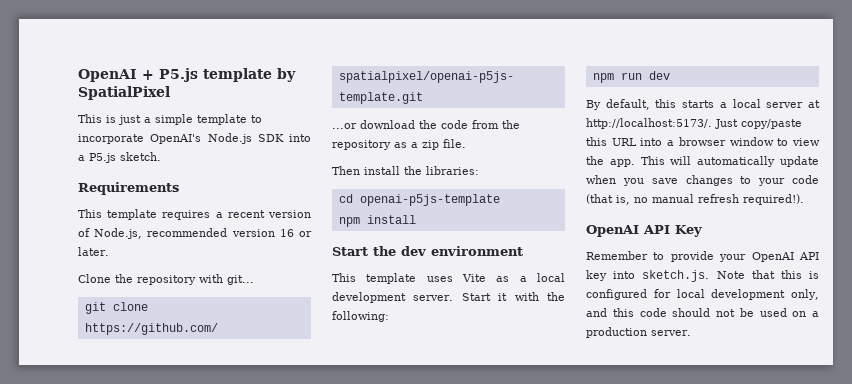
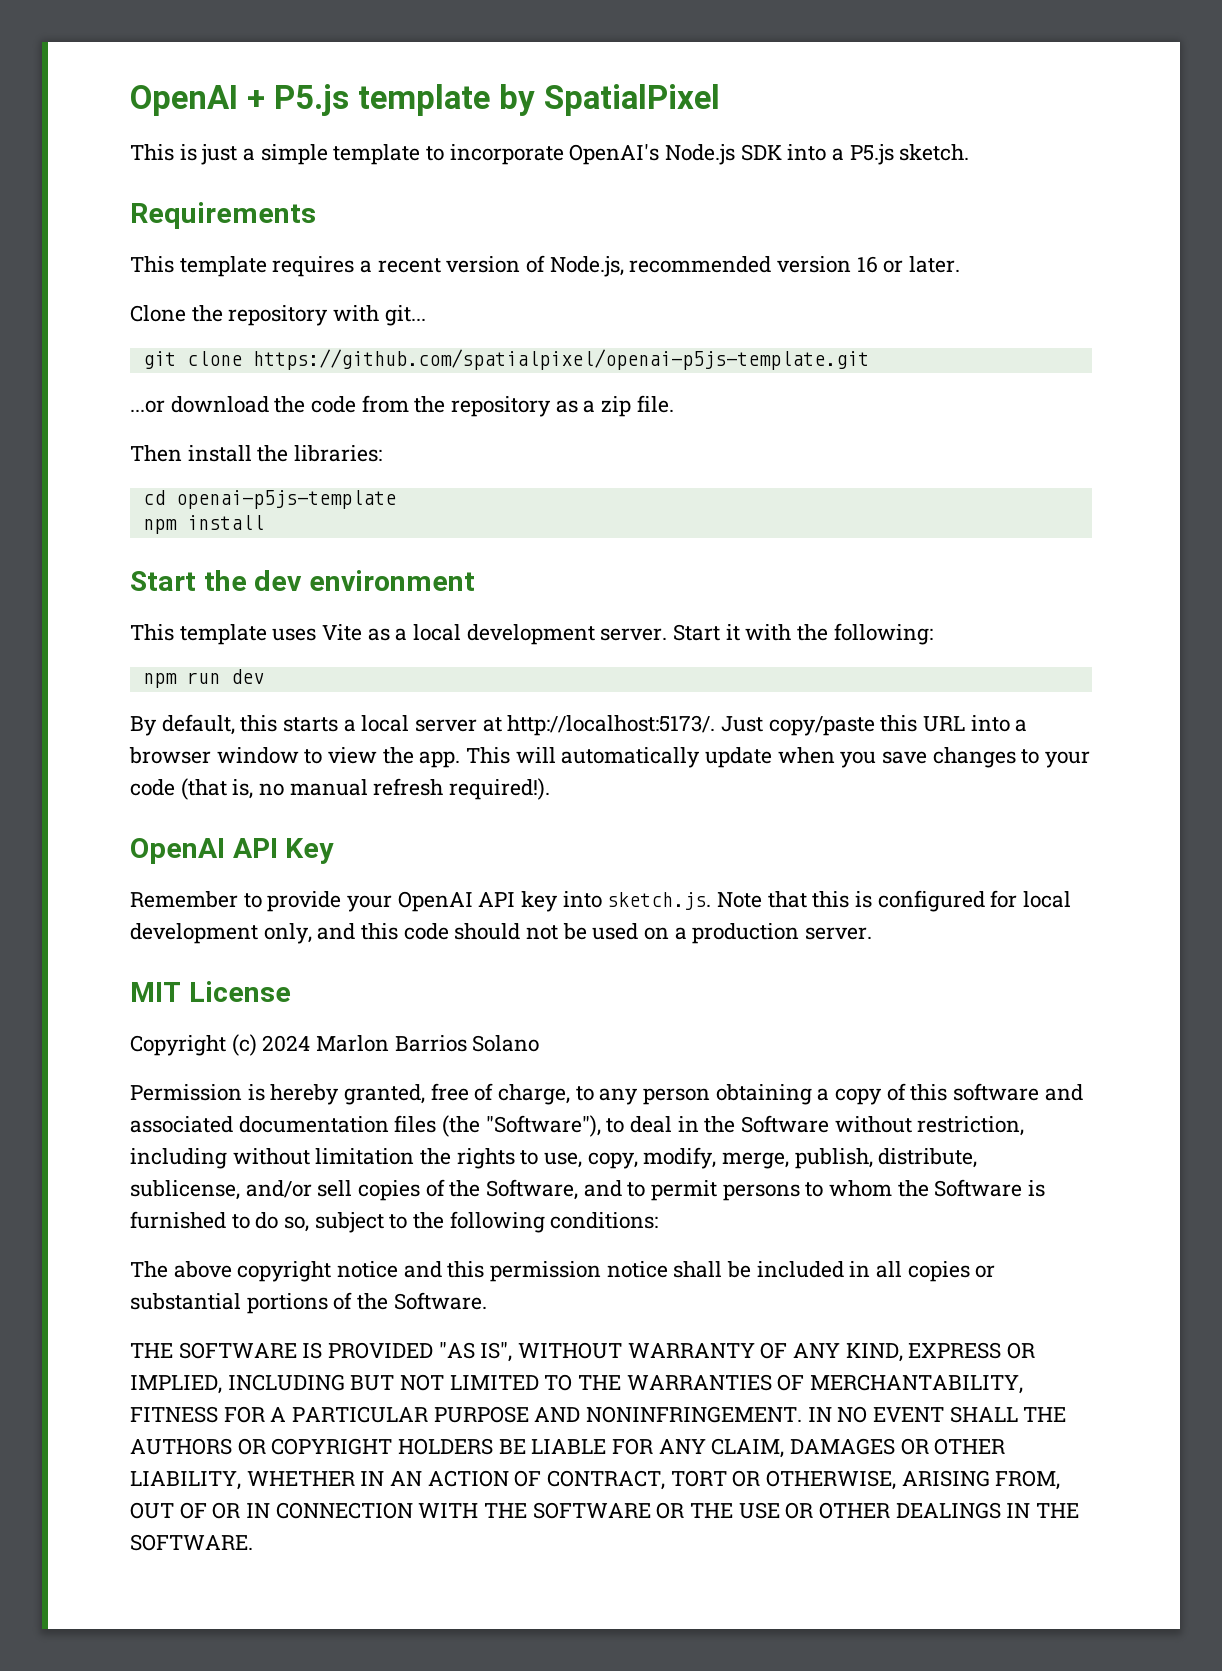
(691, 333) none -> [130,981,291,1002] [130,1034,540,1056] [130,1083,1083,1105] [130,1115,1025,1137] [130,1147,978,1169] [130,1179,1046,1201] [130,1211,659,1233] [130,1261,996,1282] [130,1292,487,1314] [130,1342,1036,1362] [130,1374,1024,1394] [130,1406,1067,1423] [130,1438,1006,1458] [130,1470,1061,1490] [130,1502,1080,1519] [130,1534,253,1551] // MIT License // Copyright (c) 2024 Marlon Barrios Solano // Permission is hereby granted, free of charge, to any person obtaining a copy of this software and associated documentation files (the "Software"), to deal in the Software without restriction, including without limitation the rights to use, copy, modify, merge, publish, distribute, sublicense, and/or sell copies of the Software, and to permit persons to whom the Software is furnished to do so, subject to the following conditions: // The above copyright notice and this permission notice shall be included in all copies or substantial portions of the Software. // THE SOFTWARE IS PROVIDED "AS IS", WITHOUT WARRANTY OF ANY KIND, EXPRESS OR IMPLIED, INCLUDING BUT NOT LIMITED TO THE WARRANTIES OF MERCHANTABILITY, FITNESS FOR A PARTICULAR PURPOSE AND NONINFRINGEMENT. IN NO EVENT SHALL THE AUTHORS OR COPYRIGHT HOLDERS BE LIABLE FOR ANY CLAIM, DAMAGES OR OTHER LIABILITY, WHETHER IN AN ACTION OF CONTRACT, TORT OR OTHERWISE, ARISING FROM, OUT OF OR IN CONNECTION WITH THE SOFTWARE OR THE USE OR OTHER DEALINGS IN THE SOFTWARE.

